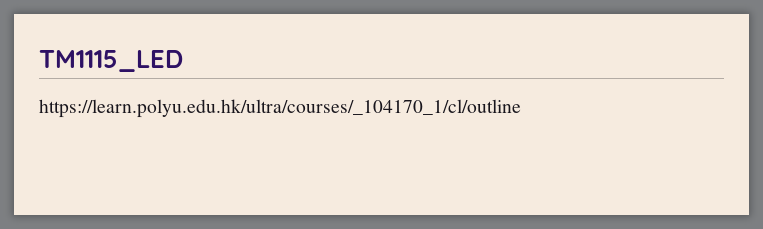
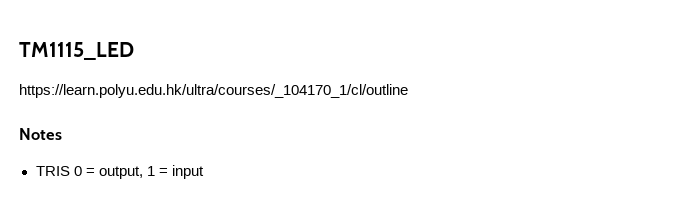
(521, 108) none -> [19,128,62,140] [35,165,204,179] // Notes // TRIS 0 = output, 1 = input

